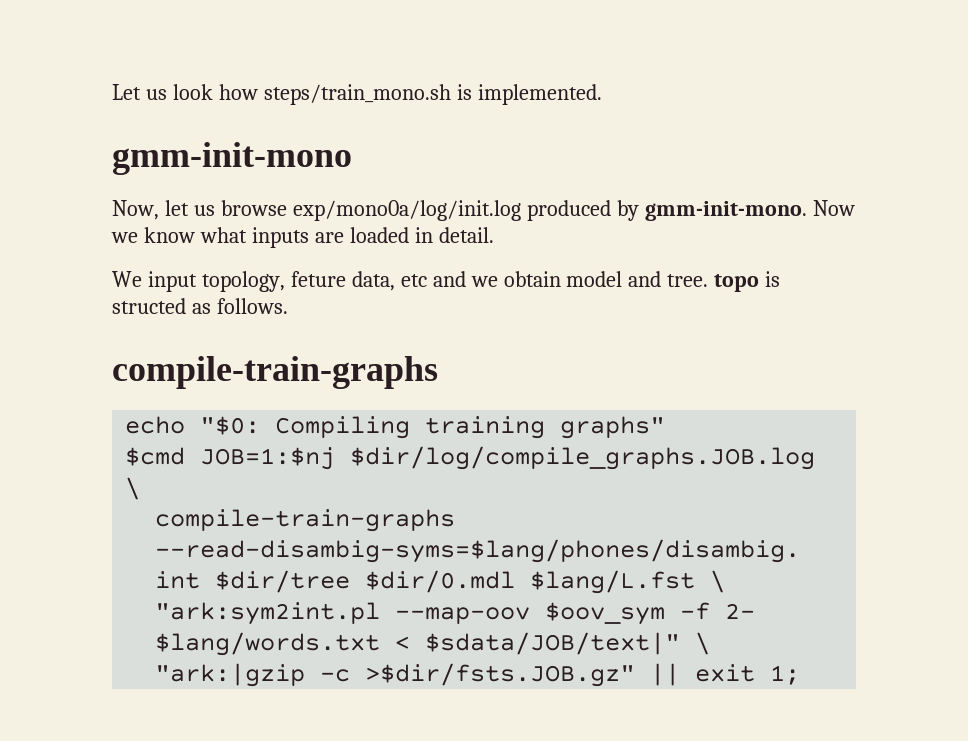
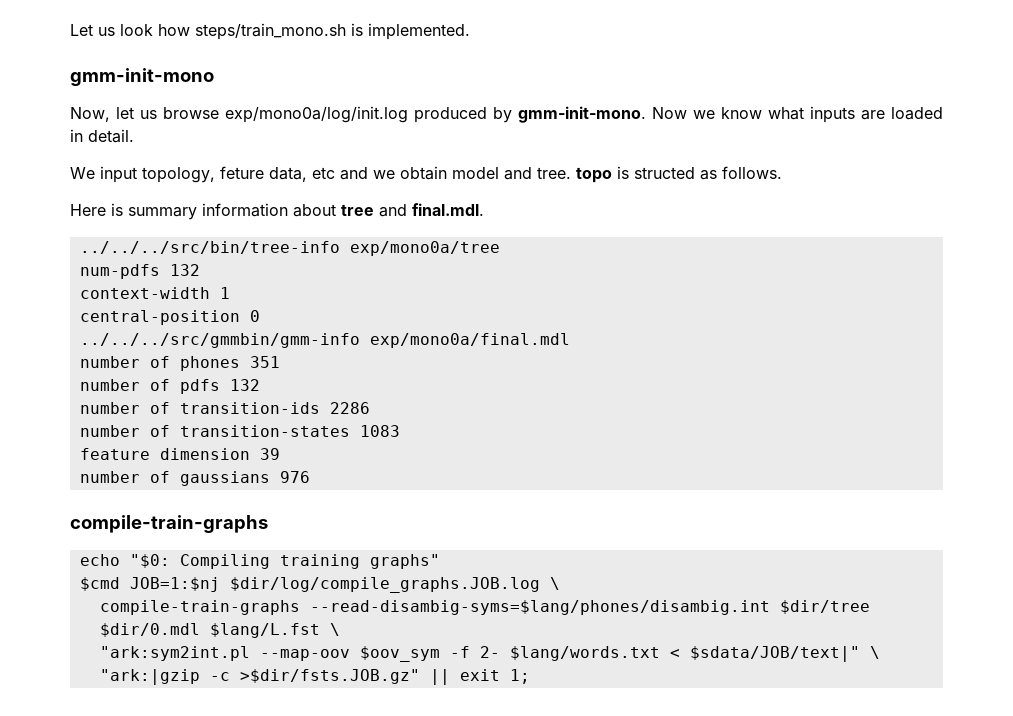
(288, 306) none -> [70,203,484,220] [79,241,500,256] [79,264,200,279] [79,287,230,299] [79,310,260,325] [79,333,570,348] [79,356,280,371] [79,379,260,394] [79,402,370,414] [79,425,400,437] [79,448,280,460] [79,471,310,486] // Here is summary information about tree and final.mdl. // ../../../src/bin/tree-info exp/mono0a/tree // num-pdfs 132 // context-width 1 // central-position 0 // ../../../src/gmmbin/gmm-info exp/mono0a/final.mdl // number of phones 351 // number of pdfs 132 // number of transition-ids 2286 // number of transition-states 1083 // feature dimension 39 // number of gaussians 976

